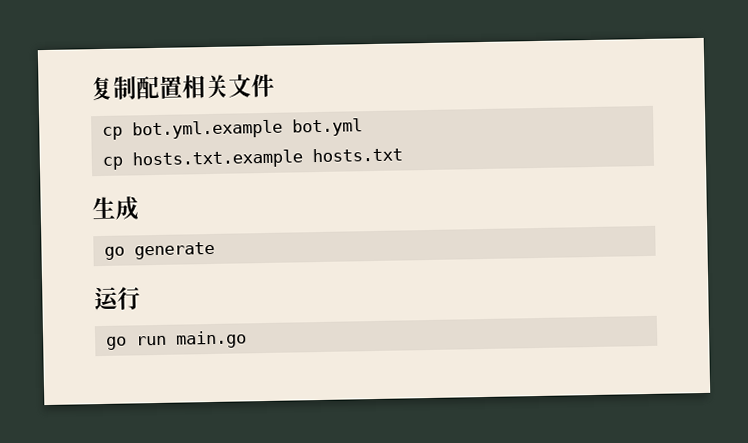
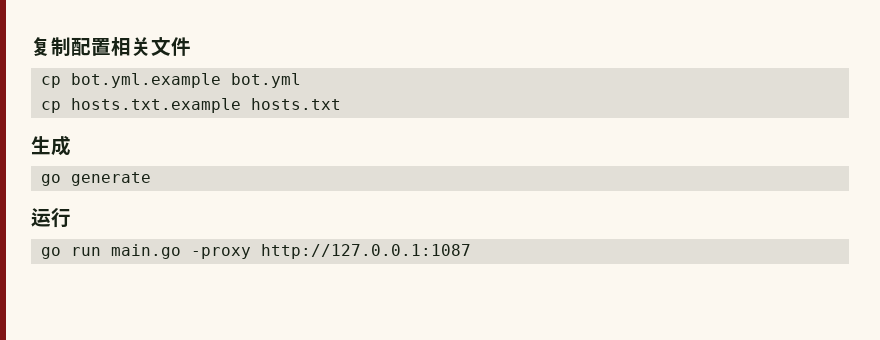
(247, 339) none -> [190,244,471,259] -proxy http://127.0.0.1:1087

